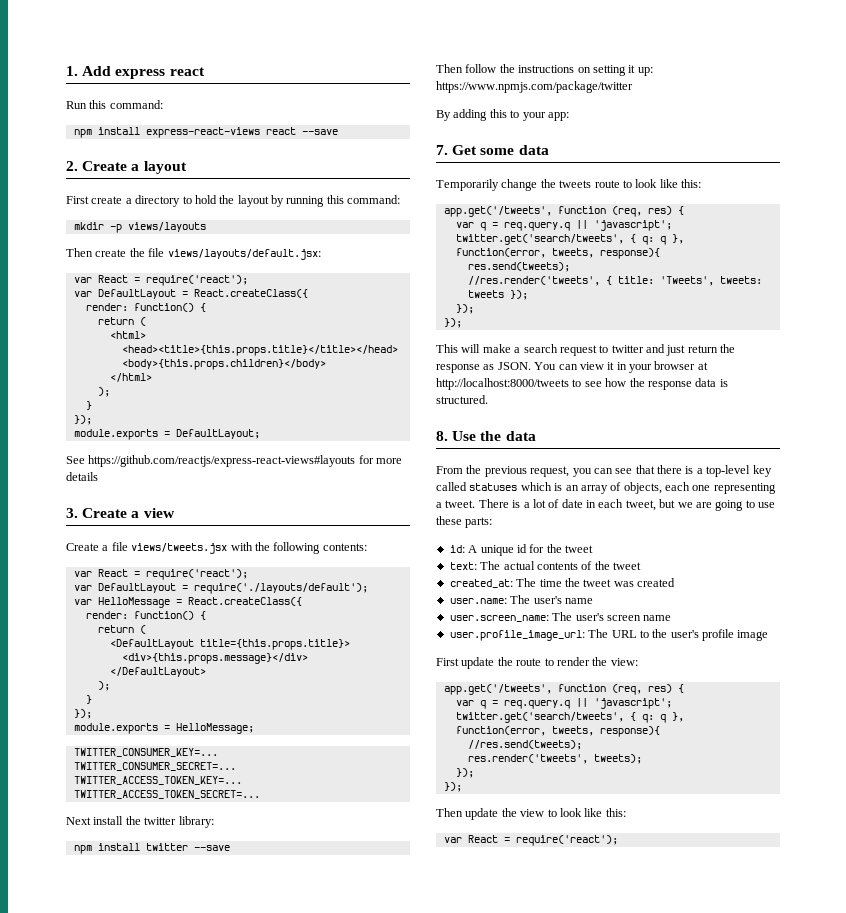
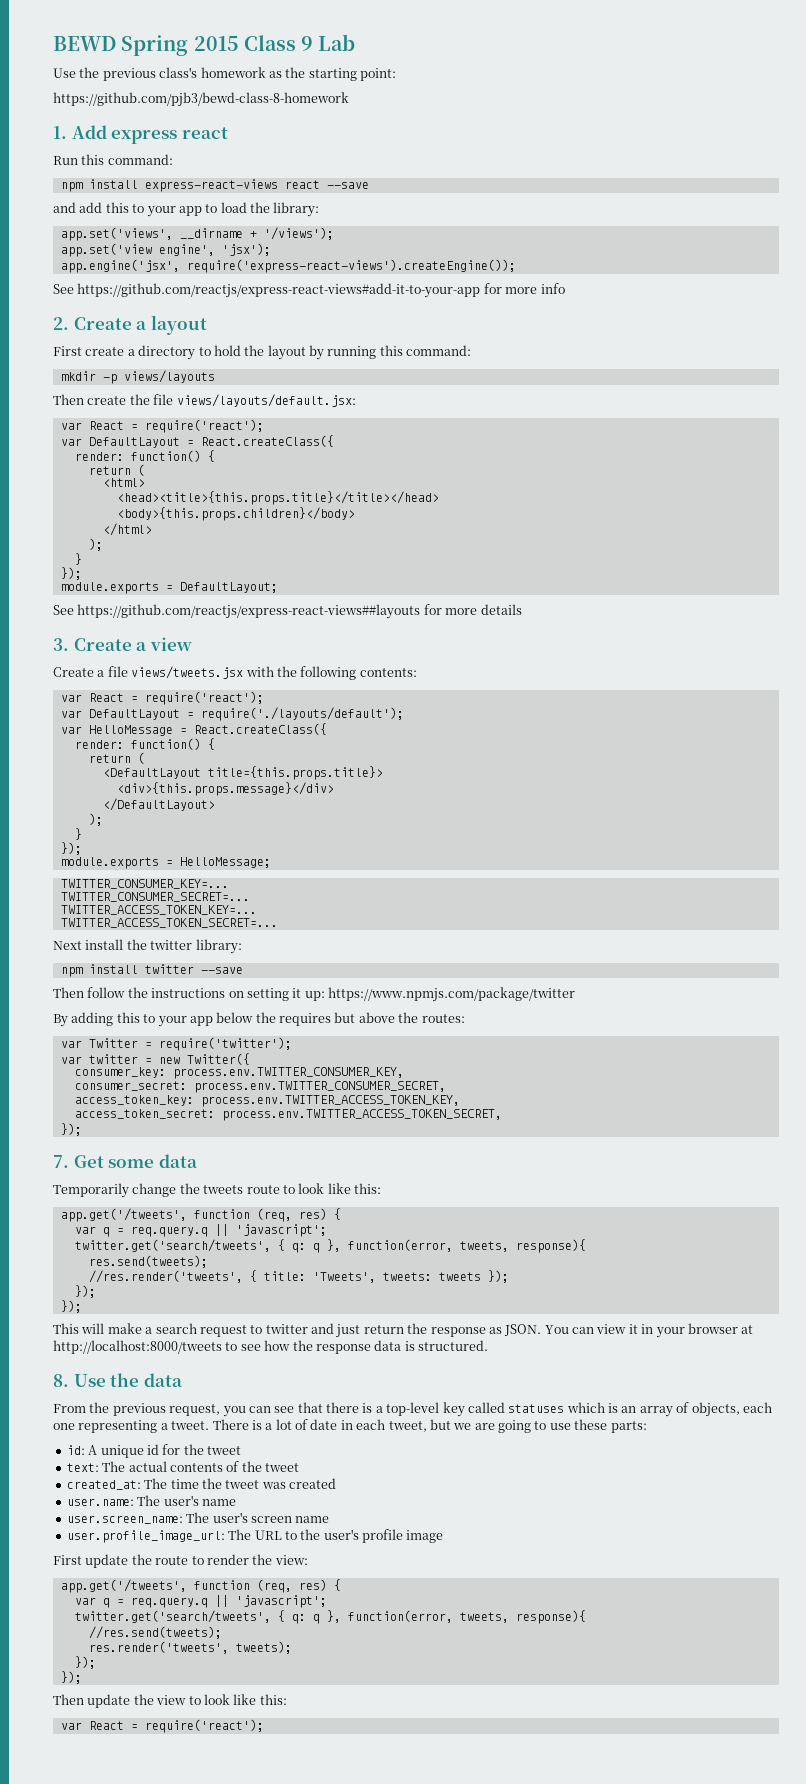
(66, 71) none -> [53,34,356,56] [53,67,396,81] [53,92,349,107] BEWD Spring 2015 Class 9 Lab // Use the previous class's homework as the starting point: // https://github.com/pjb3/bewd-class-8-homework //
(338, 132) none -> [53,202,320,217] [60,227,334,241] [60,243,271,257] [60,259,516,273] [53,283,565,298] // and add this to your app to load the library: // app.set('views', __dirname + '/views'); // app.set('view engine', 'jsx'); // app.engine('jsx', require('express-react-views').createEngine()); // See https://github.com/reactjs/express-react-views#add-it-to-your-app for more info
[88,455,356,467] https://github.com/reactjs/express-react-views#layouts -> [77,604,421,619] https://github.com/reactjs/express-react-views##layouts
[547,112,569,121] app: -> [189,1012,465,1026] [60,1037,292,1051] [60,1053,250,1065] [74,1067,404,1079] [74,1081,446,1093] [74,1095,460,1107] [74,1109,502,1121] [60,1123,82,1136] app below the requires but above the routes: // var Twitter = require('twitter'); // var twitter = new Twitter({ // consumer_key: process.env.TWITTER_CONSUMER_KEY, // consumer_secret: process.env.TWITTER_CONSUMER_SECRET, // access_token_key: process.env.TWITTER_ACCESS_TOKEN_KEY, // access_token_secret: process.env.TWITTER_ACCESS_TOKEN_SECRET, // });

